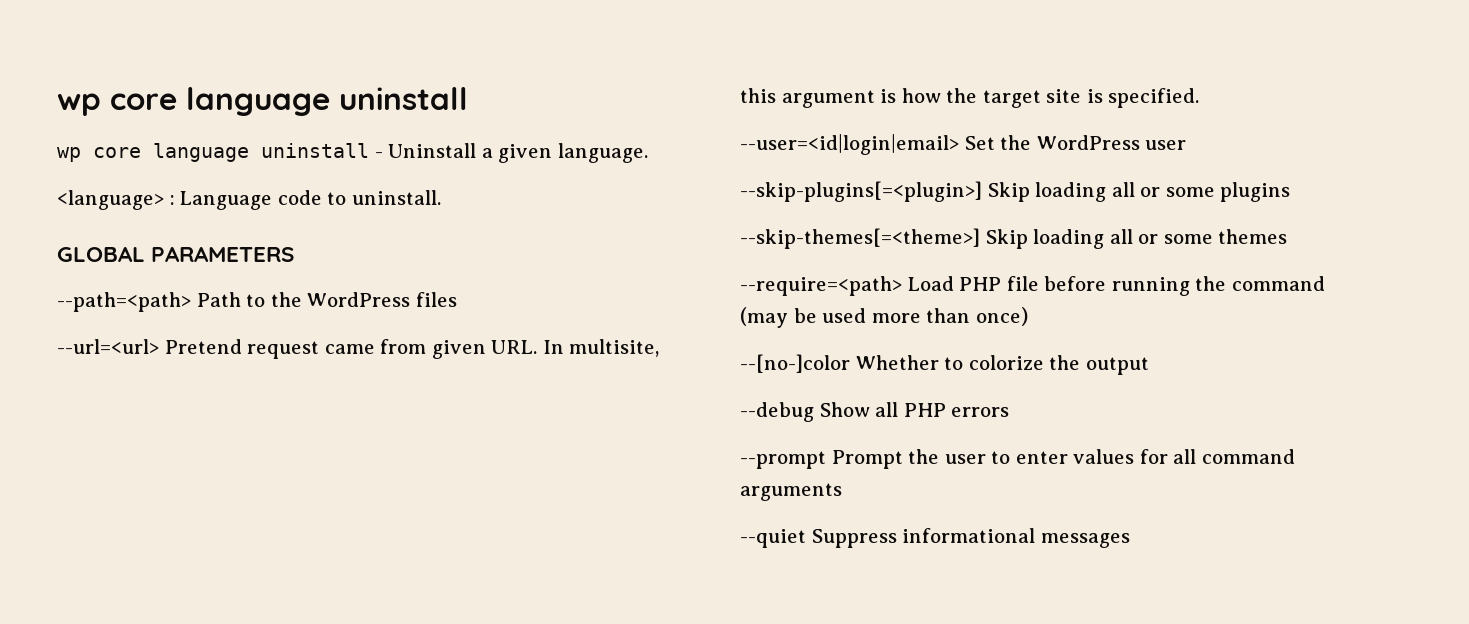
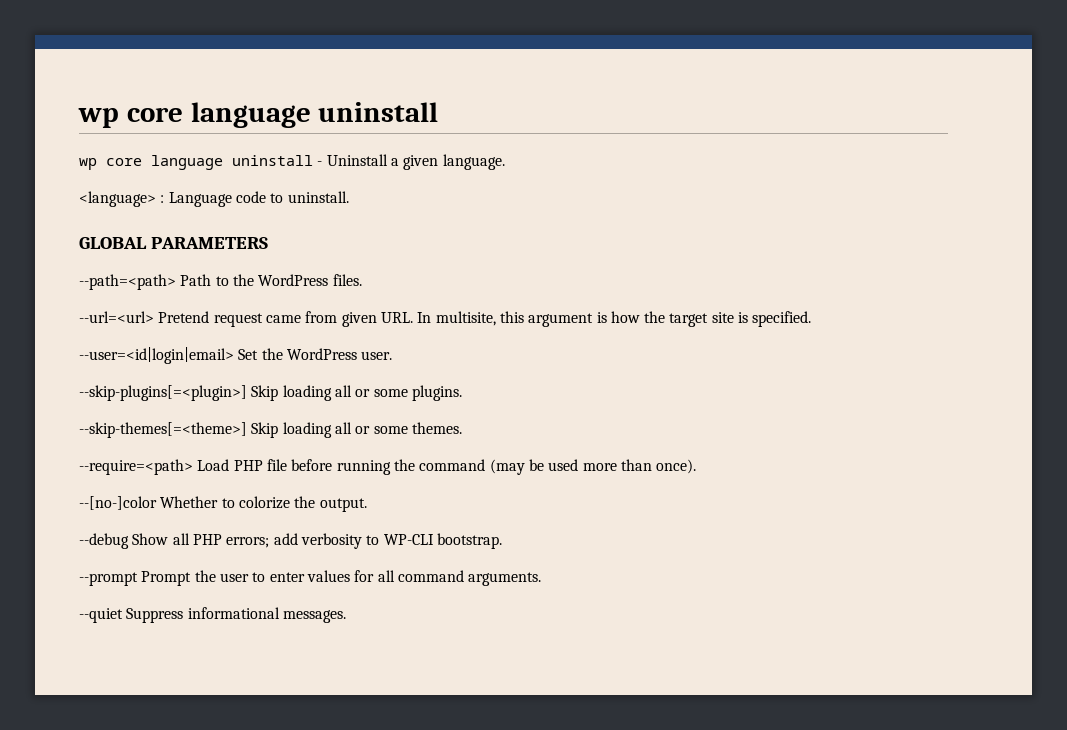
[415,292,457,307] files -> [332,274,362,286] files.
[1145,140,1187,150] user -> [361,351,393,360] user.
[1220,182,1291,202] plugins -> [411,385,462,401] plugins.
[1218,229,1288,244] themes -> [411,422,462,434] themes.
[975,307,1028,326] once) -> [656,459,697,474] once).
[1085,357,1149,375] output -> [319,498,367,512] output.
[951,407,1010,417] errors -> [226,533,502,549] errors; add verbosity to WP-CLI bootstrap.
[740,483,842,501] arguments -> [468,572,542,586] arguments.
[1040,533,1130,548] messages -> [282,610,346,623] messages.

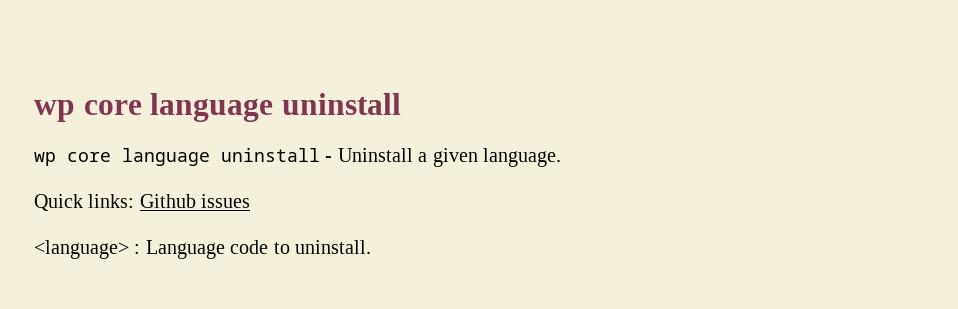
(505, 162) none -> [34,194,251,211] // Quick links: Github issues
[79,237,268,249] [79,274,362,290] [79,311,812,327] [79,347,393,364] [79,385,462,401] [79,422,462,438] [79,459,697,475] [79,496,367,512] [79,533,502,549] [79,570,542,586] [79,607,346,623] // GLOBAL PARAMETERS // --path=<path> Path to the WordPress files. // --url=<url> Pretend request came from given URL. In multisite, this argument is how the target site is specified. // --user=<id|login|email> Set the WordPress user. // --skip-plugins[=<plugin>] Skip loading all or some plugins. // --skip-themes[=<theme>] Skip loading all or some themes. // --require=<path> Load PHP file before running the command (may be used more than once). // --[no-]color Whether to colorize the output. // --debug Show all PHP errors; add verbosity to WP-CLI bootstrap. // --prompt Prompt the user to enter values for all command arguments. // --quiet Suppress informational messages. -> (371, 247) none

